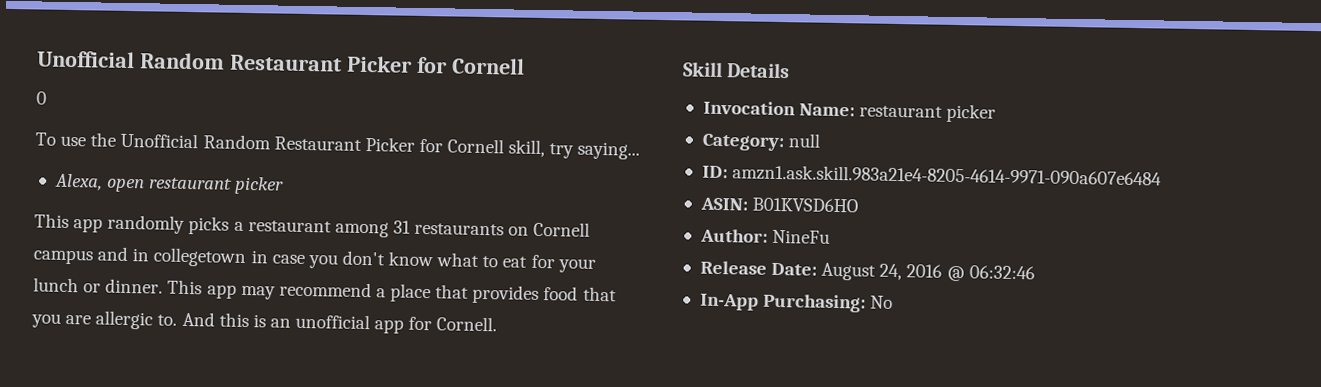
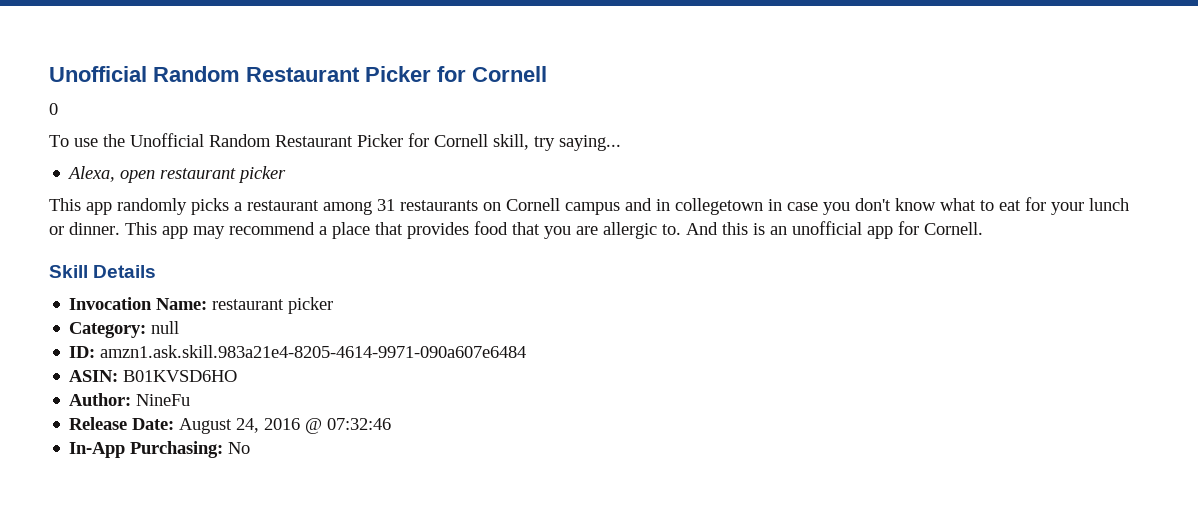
[968,265,1035,280] 06:32:46 -> [327,418,392,430] 07:32:46

